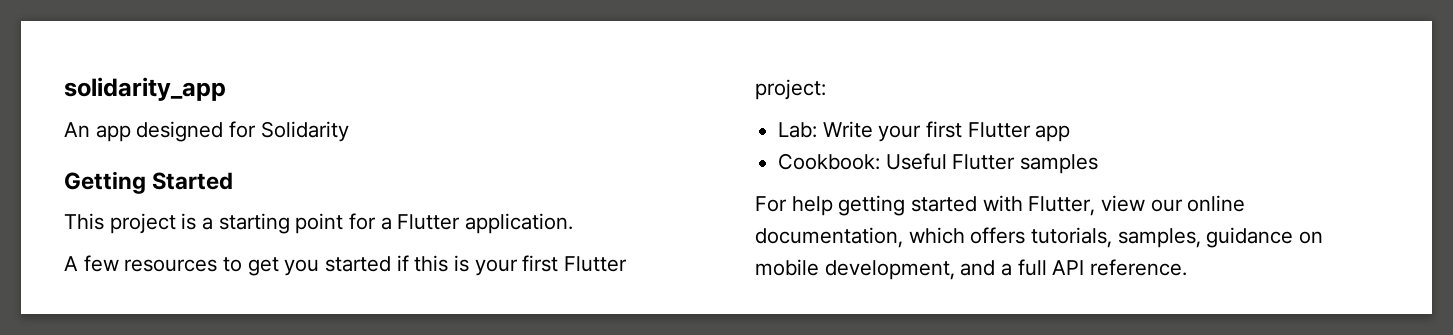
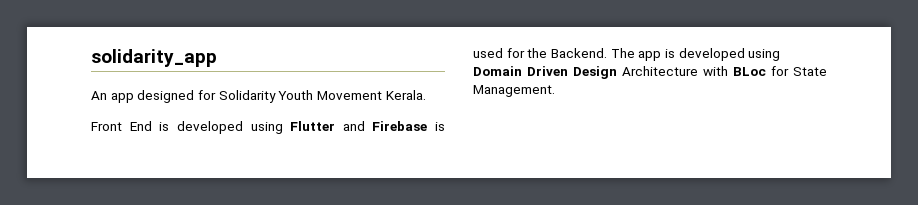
[64,171,234,194] [64,213,574,234] [64,255,628,276] [755,79,826,100] [778,121,1071,142] [778,153,1099,174] [755,195,1246,216] [755,227,1324,248] [755,259,1188,280] // Getting Started // This project is a starting point for a Flutter application. // A few resources to get you started if this is your first Flutter project: // Lab: Write your first Flutter app // Cookbook: Useful Flutter samples // For help getting started with Flutter, view our online documentation, which offers tutorials, samples, guidance on mobile development, and a full API reference. -> [278,90,426,100] [91,121,445,134] [473,48,781,61] [473,66,827,79] [473,85,555,97] Youth Movement Kerala. // Front End is developed using Flutter and Firebase is used for the Backend. The app is developed using Domain Driven Design Architecture with BLoc for State Management.

